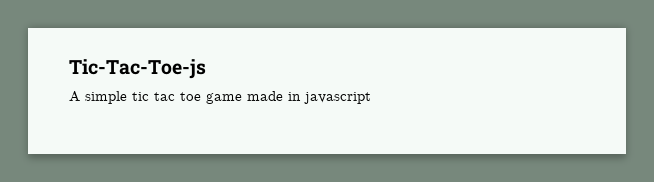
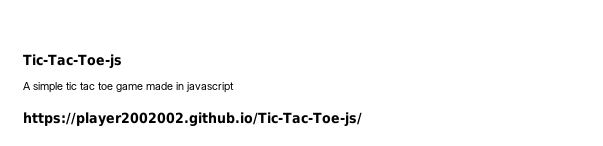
(371, 98) none -> [23,112,362,127] // https://player2002002.github.io/Tic-Tac-Toe-js/

